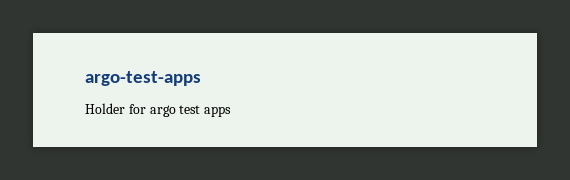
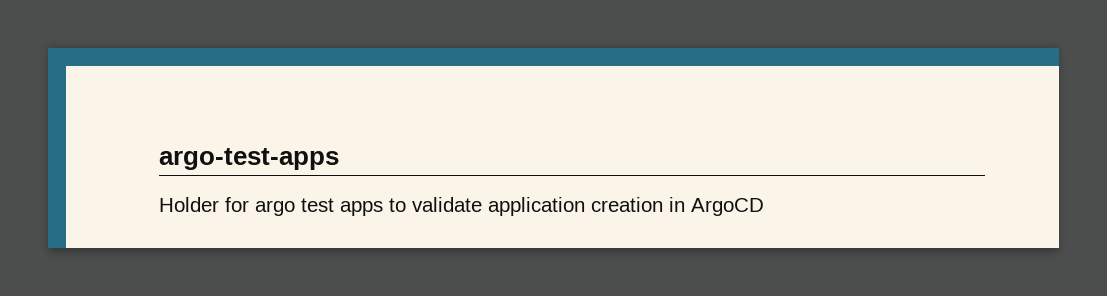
(232, 111) none -> [389,197,764,216] to validate application creation in ArgoCD

